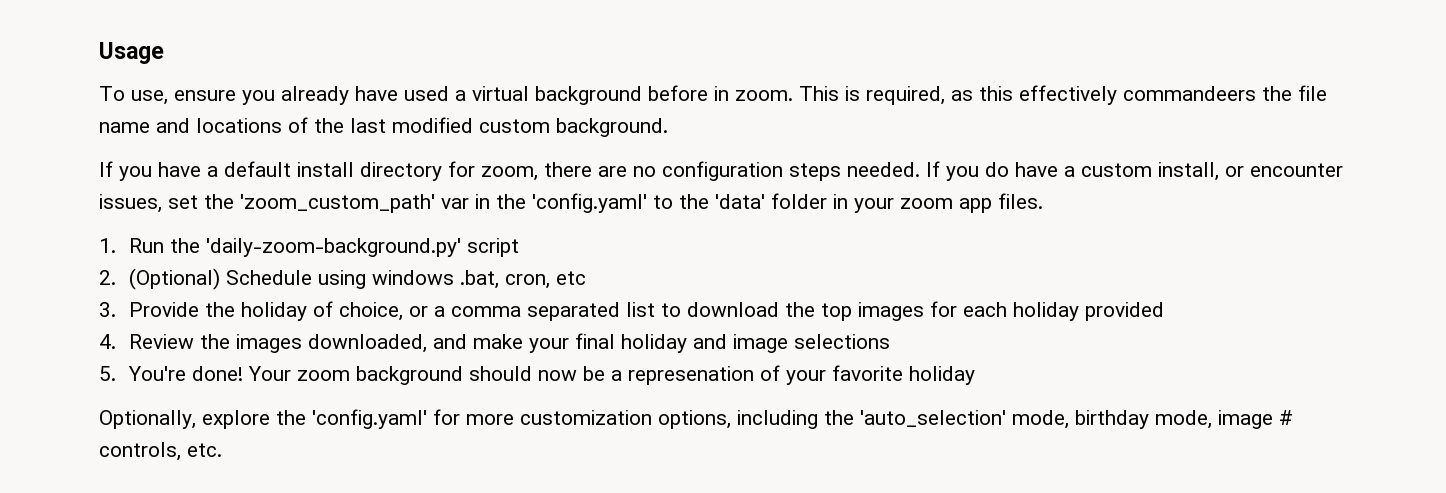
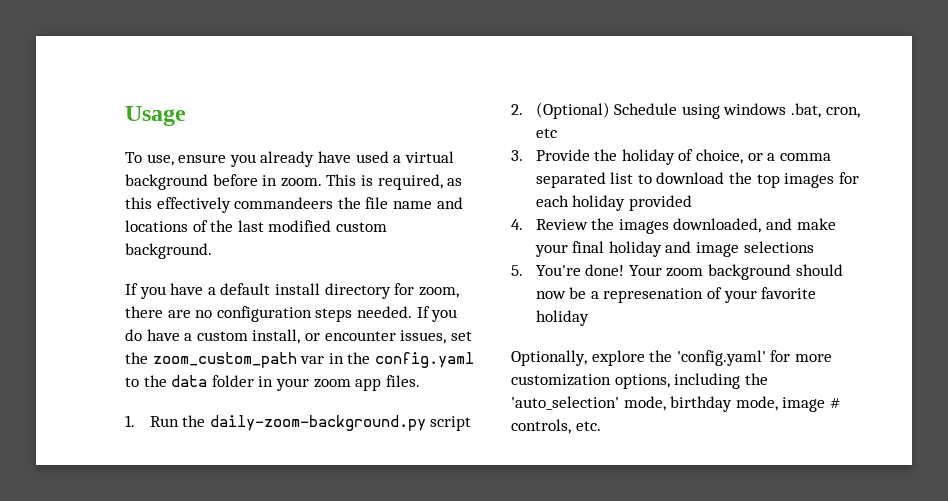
[240,194,435,213] 'zoom_custom_path' -> [152,352,297,368] zoom_custom_path
[532,193,647,213] 'config.yaml' -> [374,352,474,368] config.yaml
[715,194,765,209] 'data' -> [171,375,208,387] data
[205,238,461,257] 'daily-zoom-background.py' -> [209,415,426,431] daily-zoom-background.py

